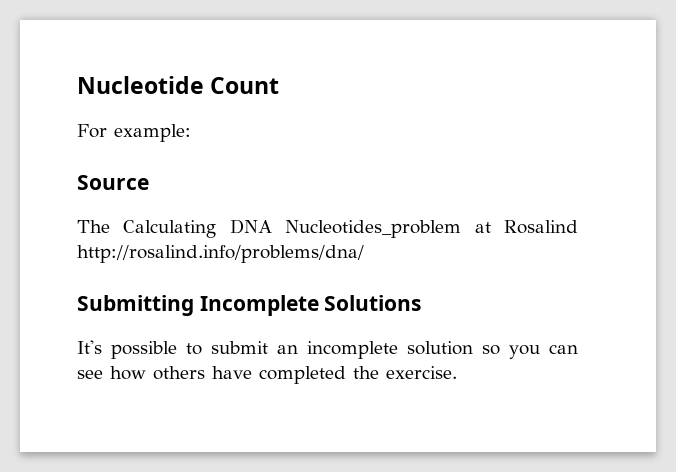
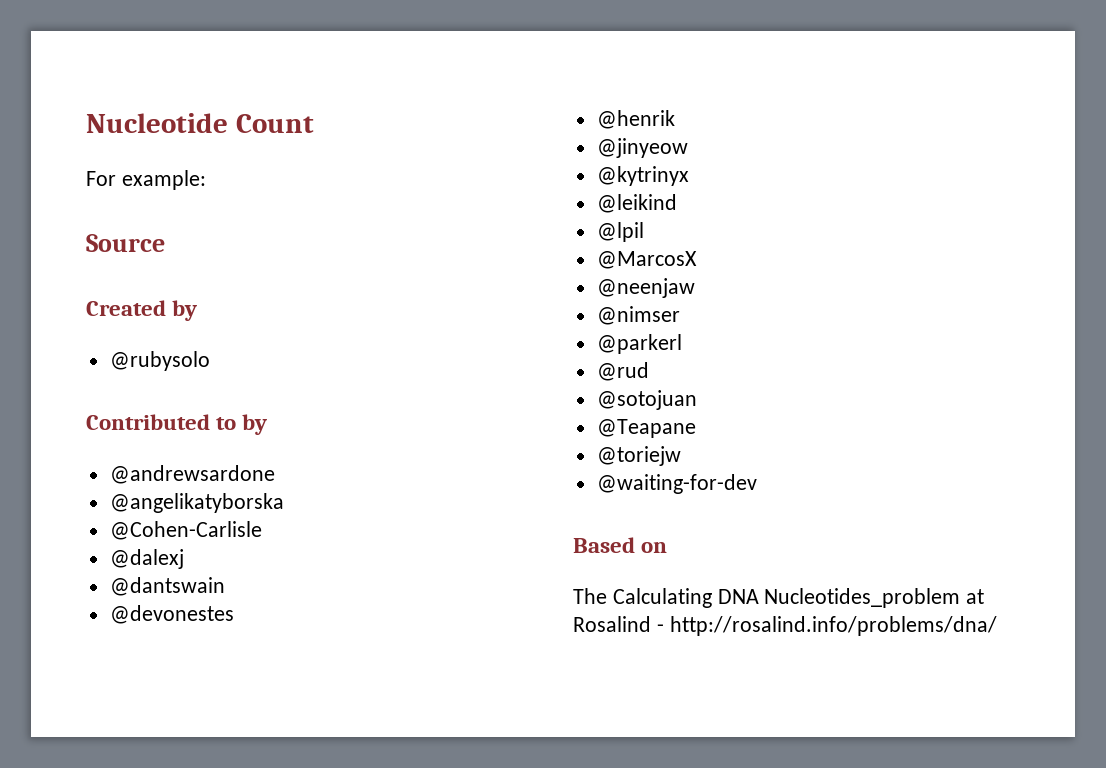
(149, 182) none -> [86,300,198,321] [109,351,210,371] [86,414,268,435] [109,465,275,484] [109,493,284,513] [109,521,262,540] [109,549,184,569] [109,577,225,596] [109,605,234,624] [596,110,675,129] [596,138,688,158] [596,166,689,186] [596,194,677,213] [596,222,644,242] [596,251,697,269] [596,278,695,298] [596,306,680,325] [596,334,682,354] [596,362,649,381] [596,390,697,410] [596,419,696,438] [596,446,681,466] [596,474,757,494] [573,537,668,553] // Created by // @rubysolo // Contributed to by // @andrewsardone // @angelikatyborska // @Cohen-Carlisle // @dalexj // @dantswain // @devonestes // @henrik // @jinyeow // @kytrinyx // @leikind // @lpil // @MarcosX // @neenjaw // @nimser // @parkerl // @rud // @sotojuan // @Teapane // @toriejw // @waiting-for-dev // Based on
(578, 227) none -> [656,624,664,632] -
[77,295,422,316] [77,340,578,359] [77,366,457,384] // Submitting Incomplete Solutions // It's possible to submit an incomplete solution so you can see how others have completed the exercise. -> (997, 626) none

